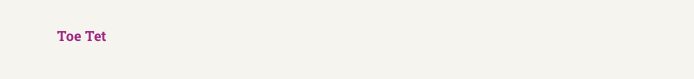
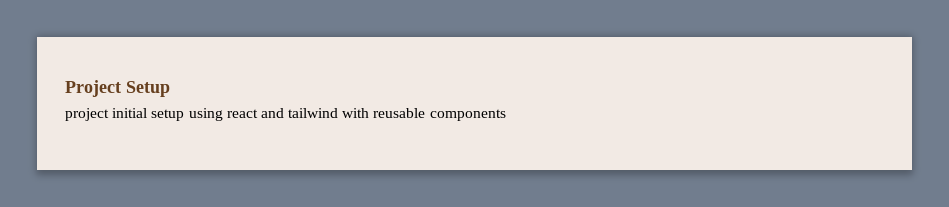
[57,31,106,42] Toe Tet -> [65,80,170,97] [65,108,506,121] Project Setup // project initial setup using react and tailwind with reusable components

